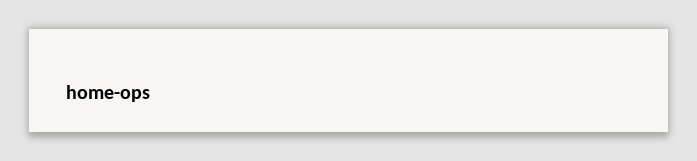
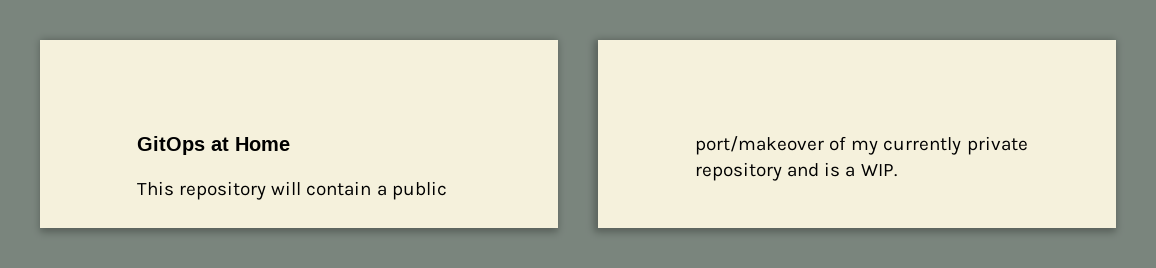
[66,85,150,102] home-ops -> [137,136,290,155] [137,181,447,200] [695,136,1028,155] [695,162,897,181] GitOps at Home // This repository will contain a public port/makeover of my currently private repository and is a WIP.

